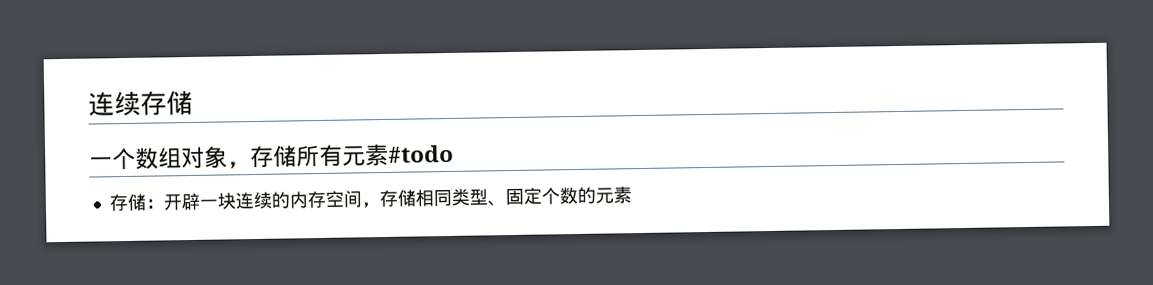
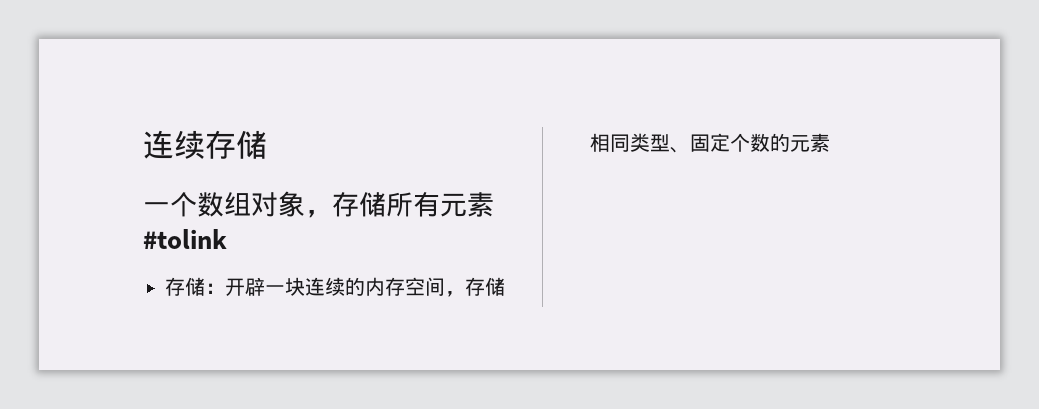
[388,144,454,163] #todo -> [143,229,227,249] #tolink

